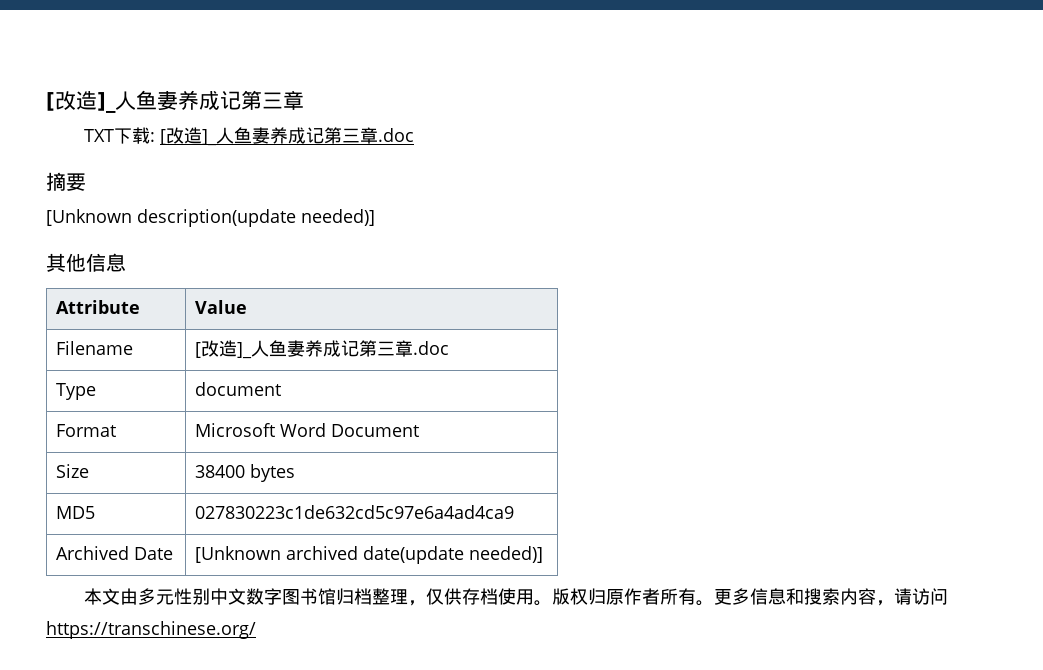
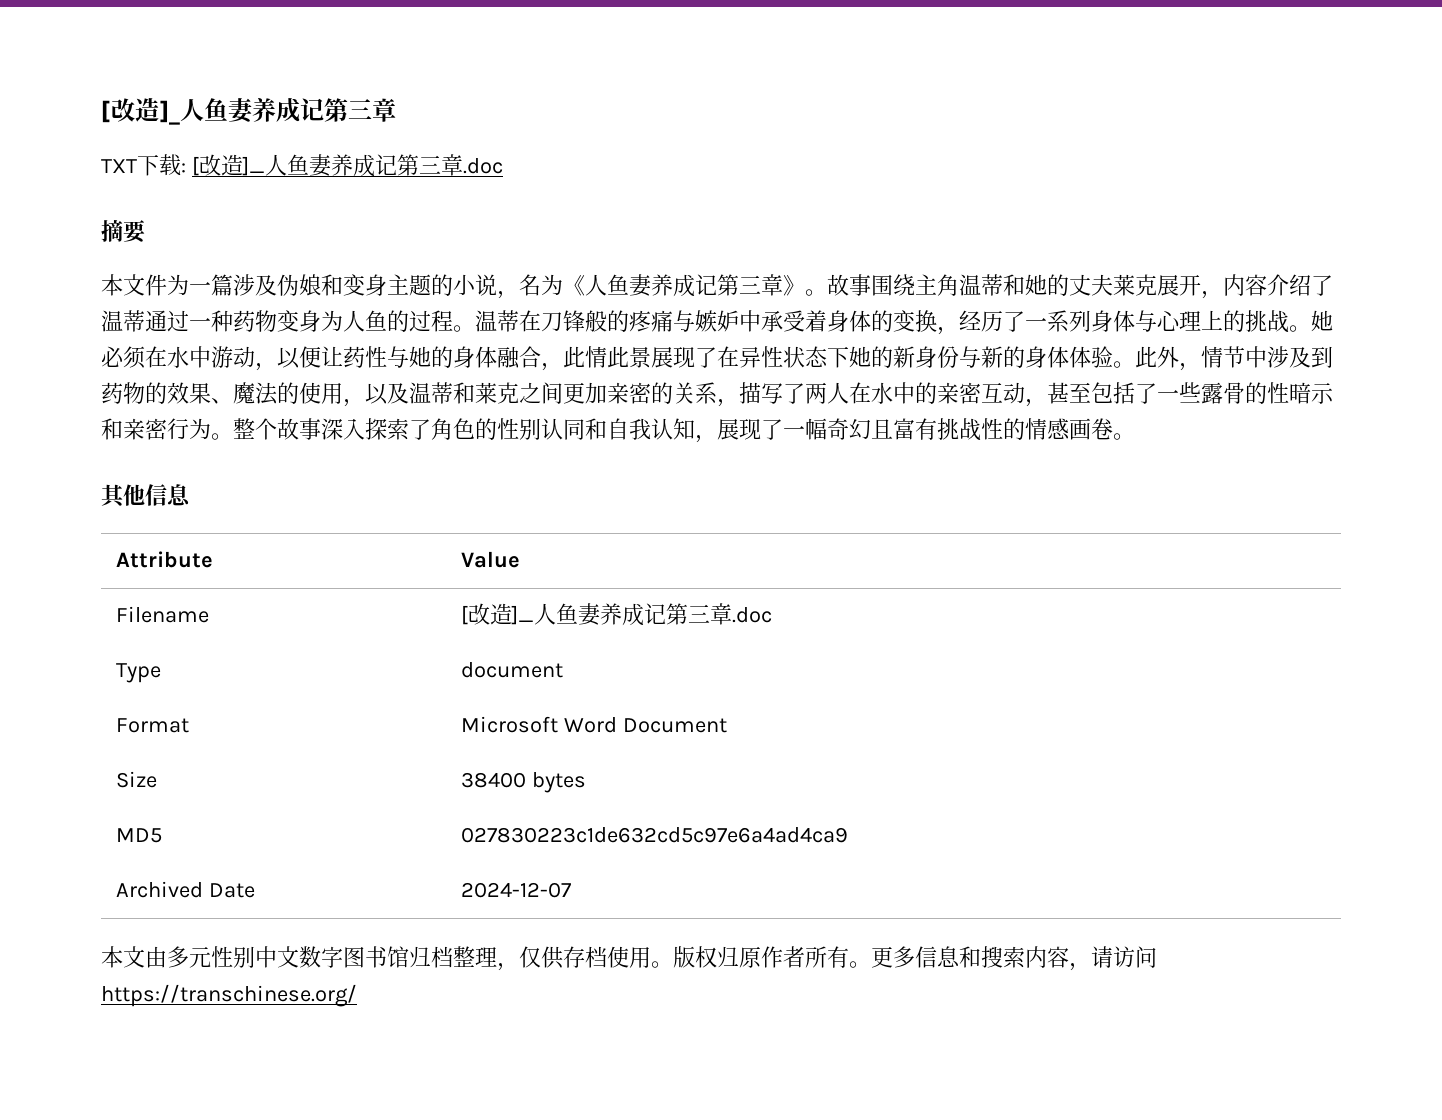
[46,209,375,227] [Unknown description(update needed)] -> [101,274,1333,299] [101,310,1333,335] [101,346,1333,371] [101,382,1334,407] [101,418,1135,443] 本文件为一篇涉及伪娘和变身主题的小说，名为《人鱼妻养成记第三章》。故事围绕主角温蒂和她的丈夫莱克展开，内容介绍了温蒂通过一种药物变身为人鱼的过程。温蒂在刀锋般的疼痛与嫉妒中承受着身体的变换，经历了一系列身体与心理上的挑战。她必须在水中游动，以便让药性与她的身体融合，此情此景展现了在异性状态下她的新身份与新的身体体验。此外，情节中涉及到药物的效果、魔法的使用，以及温蒂和莱克之间更加亲密的关系，描写了两人在水中的亲密互动，甚至包括了一些露骨的性暗示和亲密行为。整个故事深入探索了角色的性别认同和自我认知，展现了一幅奇幻且富有挑战性的情感画卷。
[194,546,543,564] [Unknown archived date(update needed)] -> [460,882,571,898] 2024-12-07

